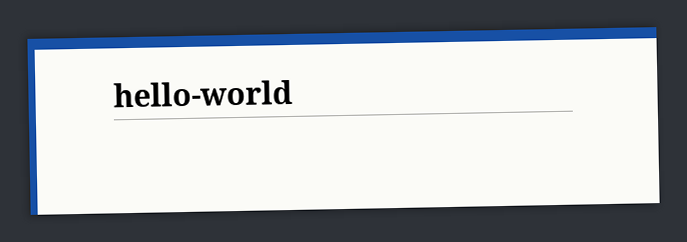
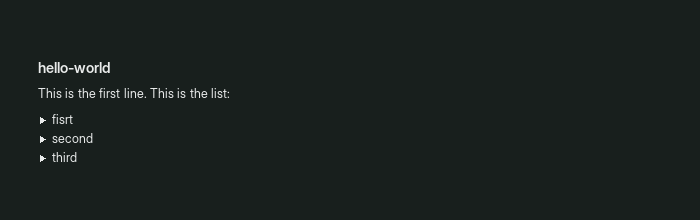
(293, 93) none -> [38,88,230,98] [51,114,73,124] [51,133,93,143] [51,152,77,162] // This is the first line. This is the list: // fisrt // second // third

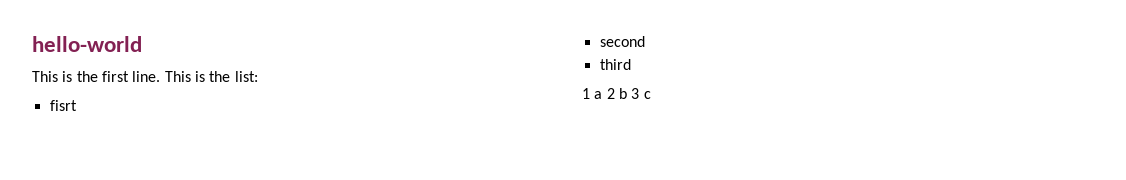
(77, 157) none -> [582,88,651,99] // 1 a 2 b 3 c

